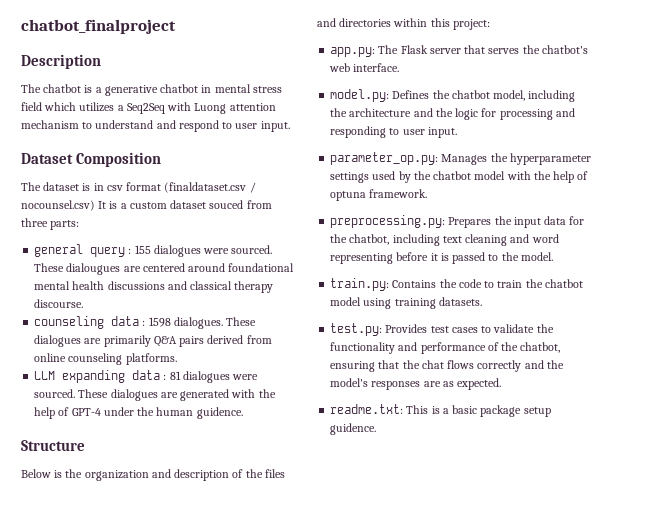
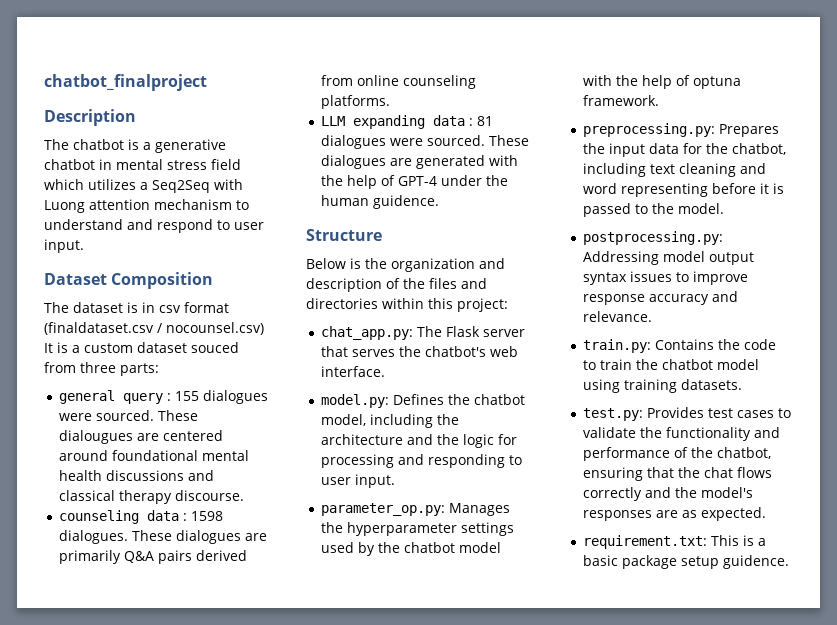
[330,47,376,57] app.py: -> [321,326,414,340] chat_app.py:
(553, 256) none -> [583,231,724,245] [583,251,755,265] [583,271,749,285] [583,291,739,305] [583,311,653,322] // postprocessing.py: Addressing model output syntax issues to improve response accuracy and relevance.
[330,404,404,414] readme.txt: -> [583,535,708,549] requirement.txt:

